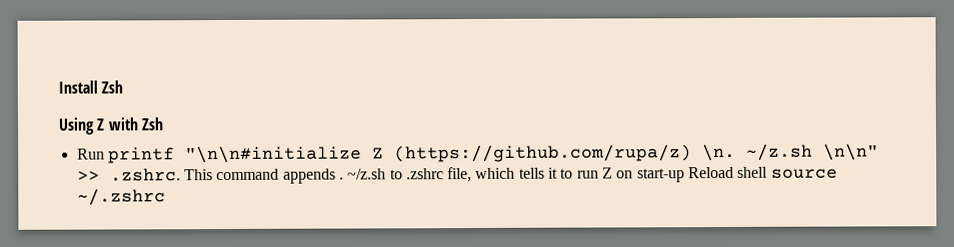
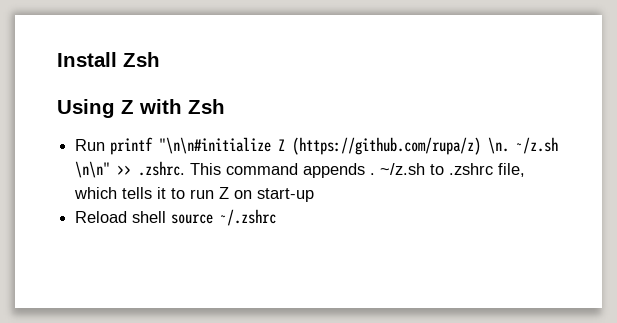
(685, 175) none -> (315, 195) //

